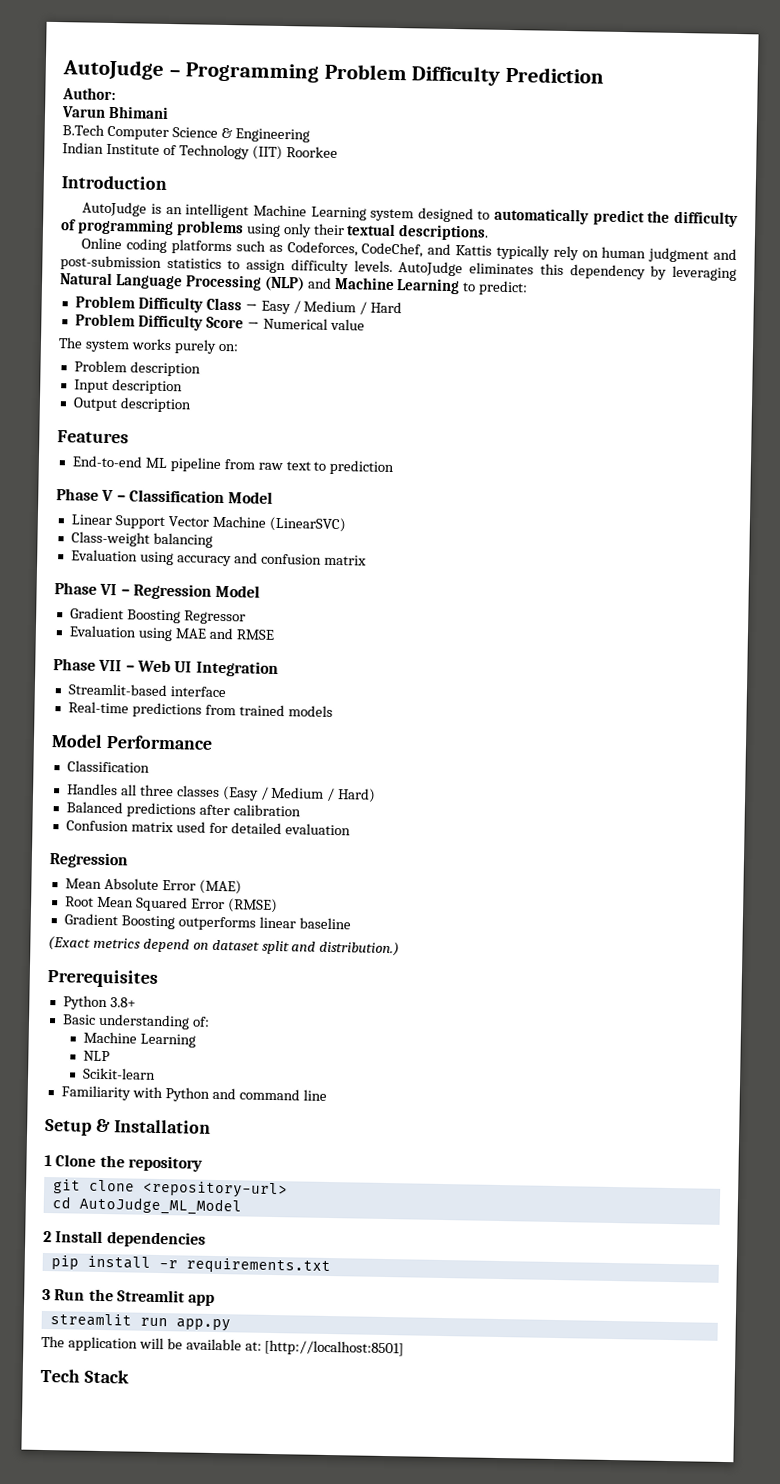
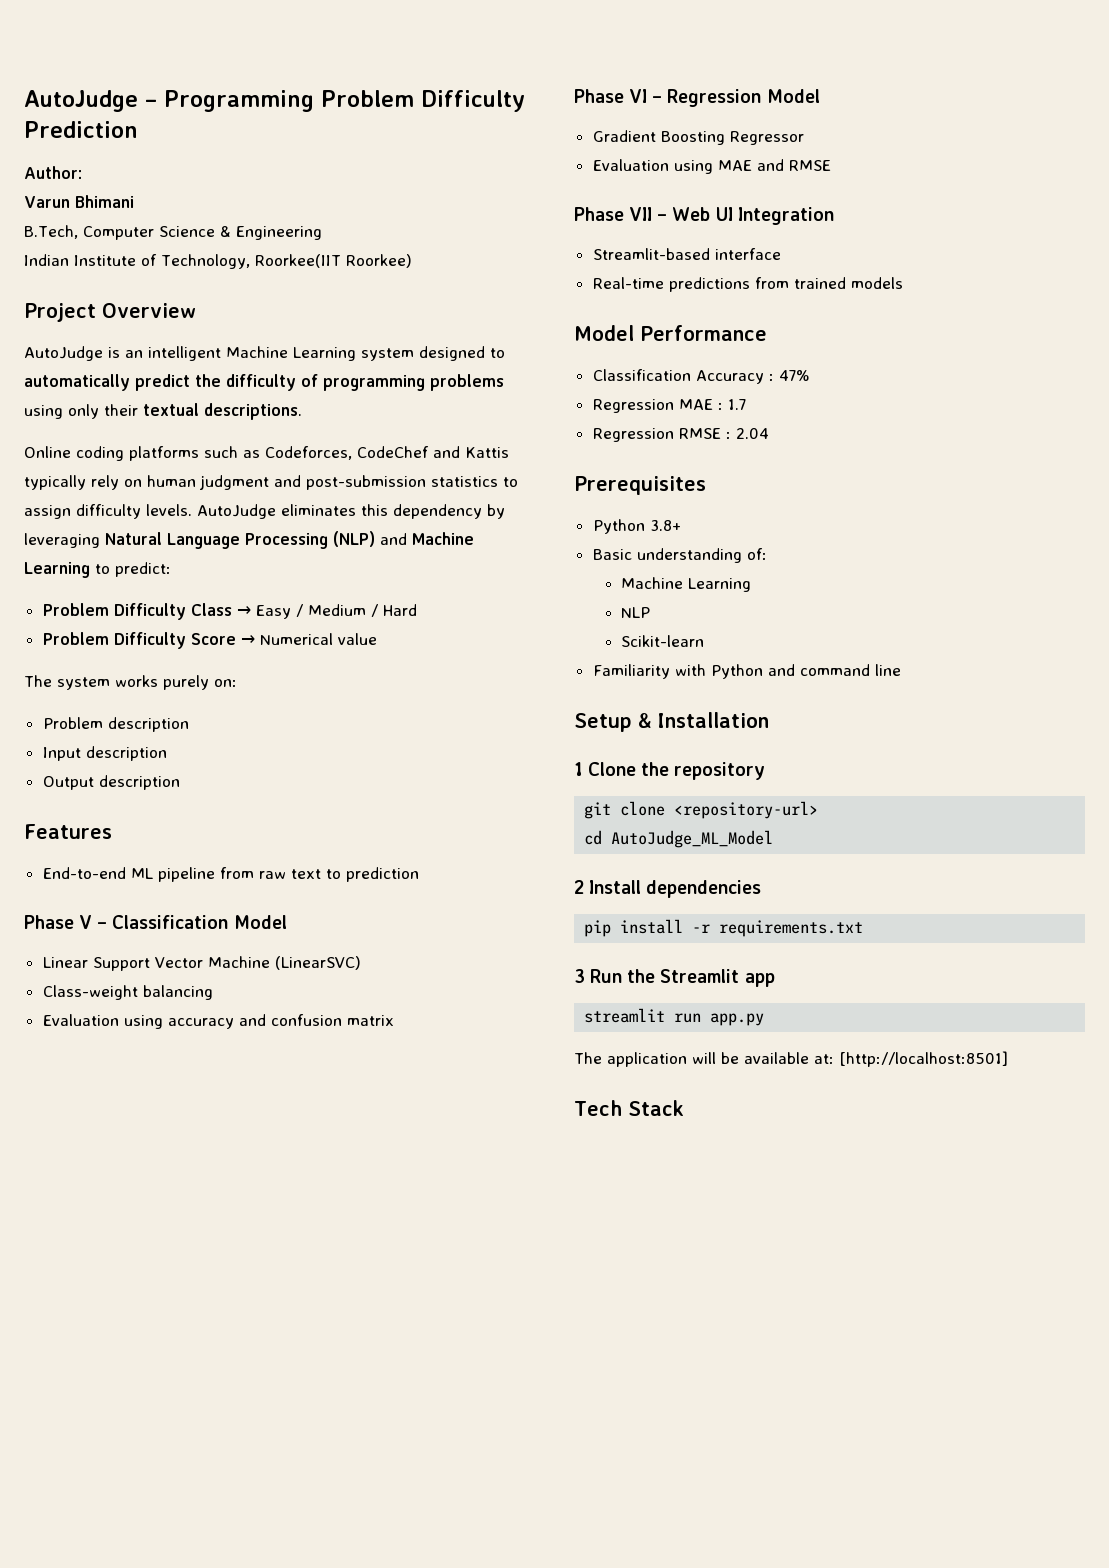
[62,124,105,136] B.Tech -> [24,225,78,239] B.Tech,
[178,144,338,161] [61,175,167,190] Technology (IIT) Roorkee // Introduction -> [161,254,412,269] [24,303,196,322] Technology, Roorkee(IIT Roorkee) // Project Overview
[361,242,424,258] CodeChef, -> [357,446,429,458] CodeChef
[66,783,377,803] [65,801,301,818] [65,820,351,836] [49,852,128,869] [64,877,242,895] [64,896,278,914] [63,913,351,931] [48,936,401,957] // Handles all three classes (Easy / Medium / Hard) // Balanced predictions after calibration // Confusion matrix used for detailed evaluation // Regression // Mean Absolute Error (MAE) // Root Mean Squared Error (RMSE) // Gradient Boosting outperforms linear baseline // (Exact metrics depend on dataset split and distribution.) -> [695,370,810,384] [592,399,746,413] [592,428,769,442] Accuracy : 47% // Regression MAE : 1.7 // Regression RMSE : 2.04

